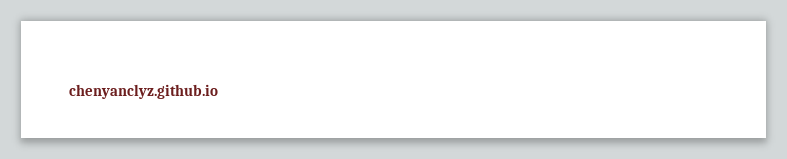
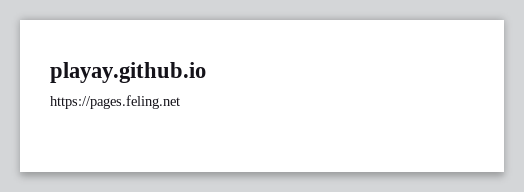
[69,84,218,99] chenyanclyz.github.io -> [50,62,206,83] [50,95,180,109] playay.github.io // https://pages.feling.net

